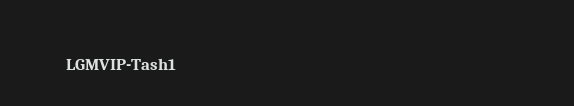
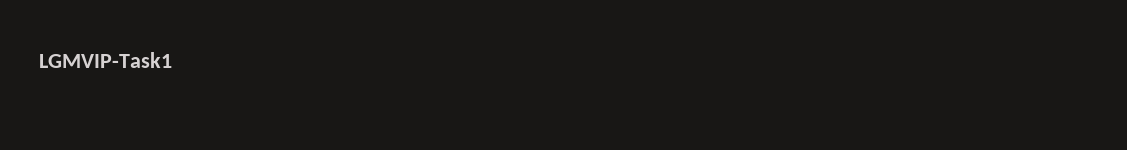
[66,58,176,70] LGMVIP-Tash1 -> [39,52,172,68] LGMVIP-Task1

